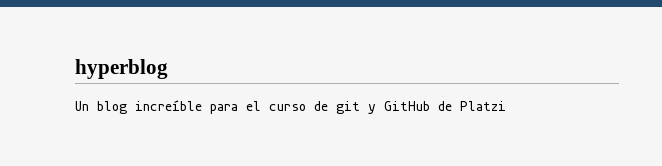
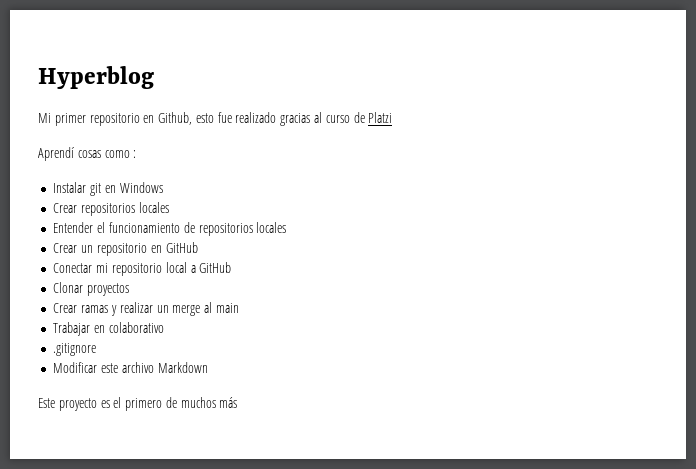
[75,59,168,79] [75,100,506,114] hyperblog // Un blog increíble para el curso de git y GitHub de Platzi -> [38,66,154,89] [38,112,393,126] [38,147,137,161] [53,182,163,196] [53,202,169,216] [53,222,287,236] [53,242,198,256] [53,262,232,276] [53,282,130,296] [53,302,239,316] [53,322,164,336] [53,343,97,356] [53,362,208,373] [38,397,238,411] Hyperblog // Mi primer repositorio en Github, esto fue realizado gracias al curso de Platzi // Aprendí cosas como : // Instalar git en Windows // Crear repositorios locales // Entender el funcionamiento de repositorios locales // Crear un repositorio en GitHub // Conectar mi repositorio local a GitHub // Clonar proyectos // Crear ramas y realizar un merge al main // Trabajar en colaborativo // .gitignore // Modificar este archivo Markdown // Este proyecto es el primero de muchos más

